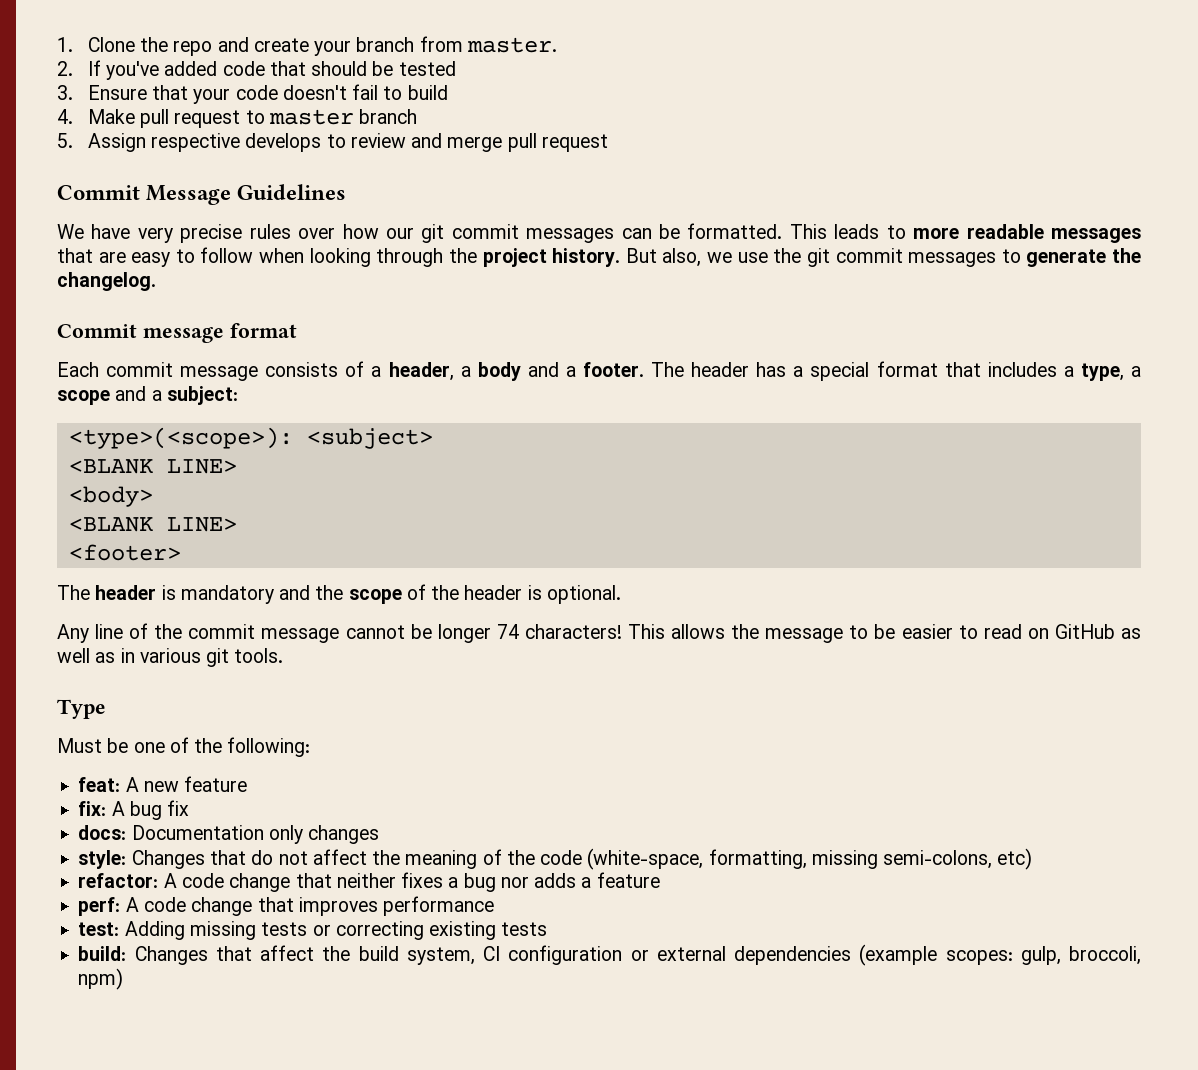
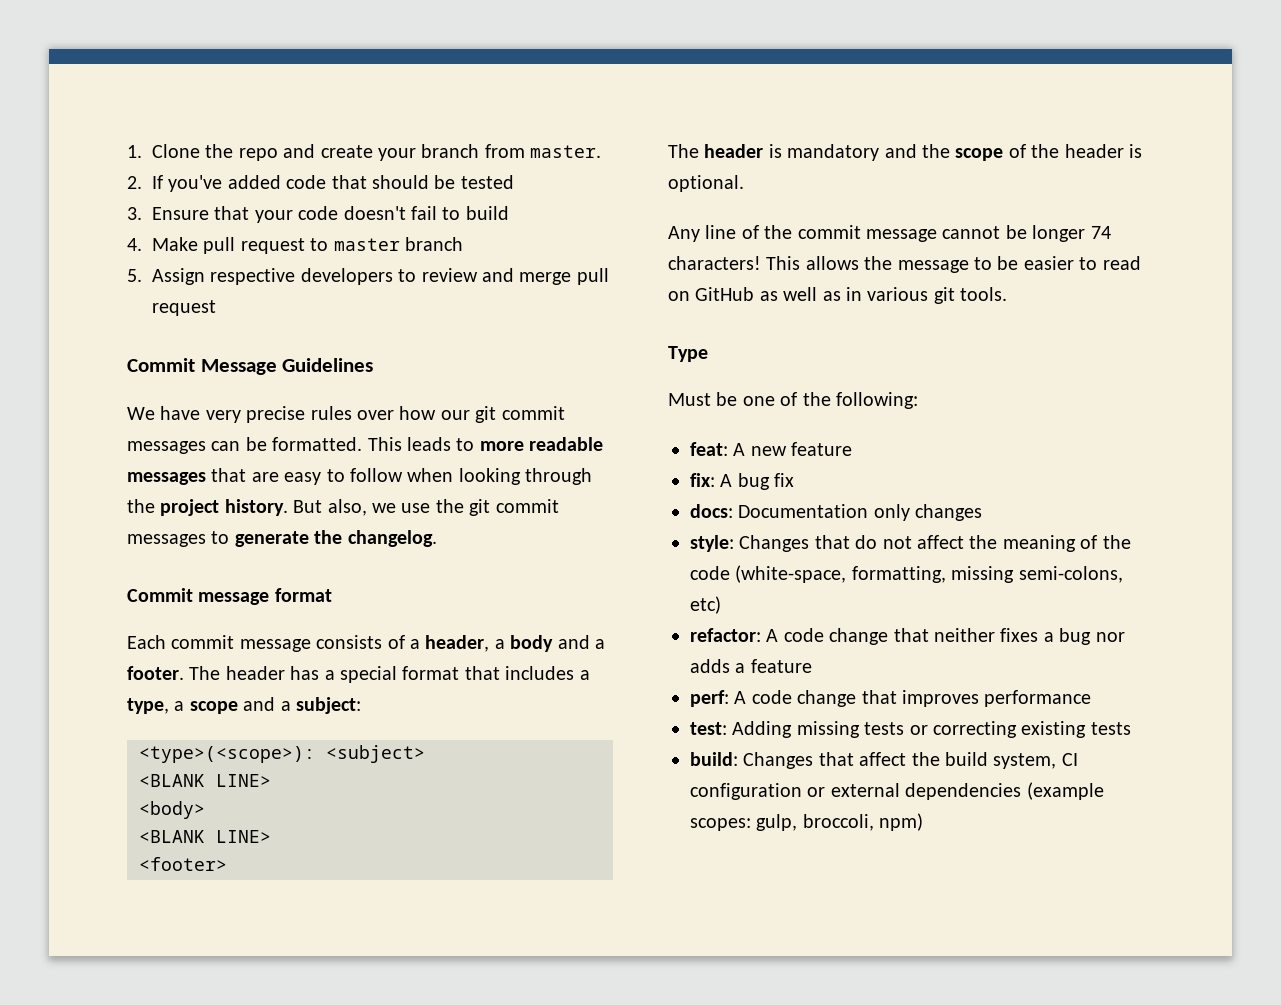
[245,133,322,152] develops -> [300,268,393,285] developers

